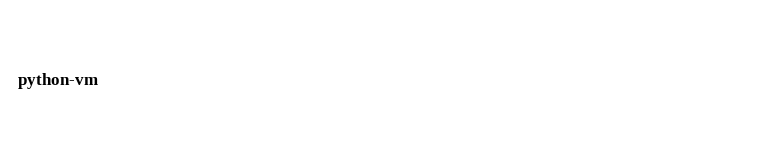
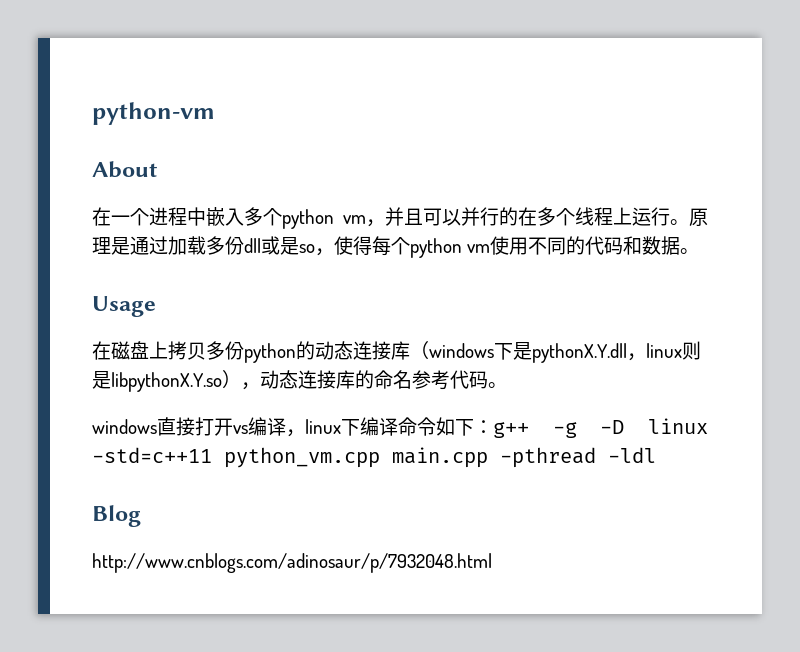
(98, 81) none -> [92,161,157,178] [92,207,708,229] [92,236,700,258] [92,296,156,317] [92,341,701,363] [92,370,507,392] [92,417,708,438] [92,447,656,468] [92,505,141,527] [92,553,492,573] // About // 在一个进程中嵌入多个python vm，并且可以并行的在多个线程上运行。原理是通过加载多份dll或是so，使得每个python vm使用不同的代码和数据。 // Usage // 在磁盘上拷贝多份python的动态连接库（windows下是pythonX.Y.dll，linux则是libpythonX.Y.so），动态连接库的命名参考代码。 // windows直接打开vs编译，linux下编译命令如下：g++ -g -D linux -std=c++11 python_vm.cpp main.cpp -pthread -ldl // Blog // http://www.cnblogs.com/adinosaur/p/7932048.html

